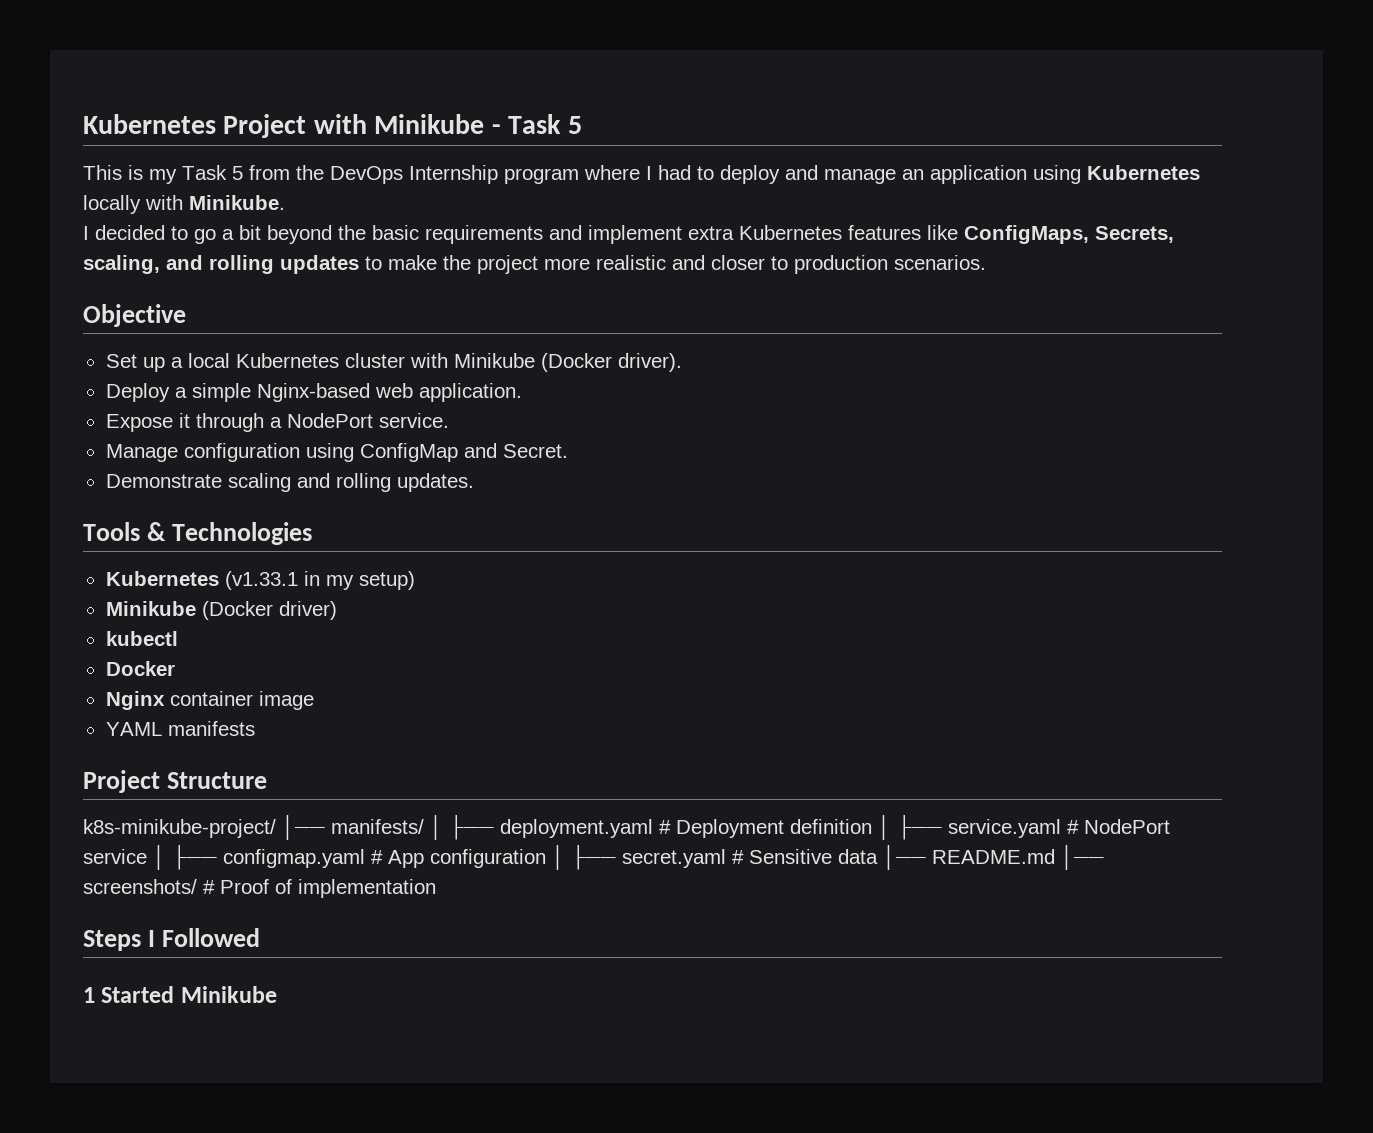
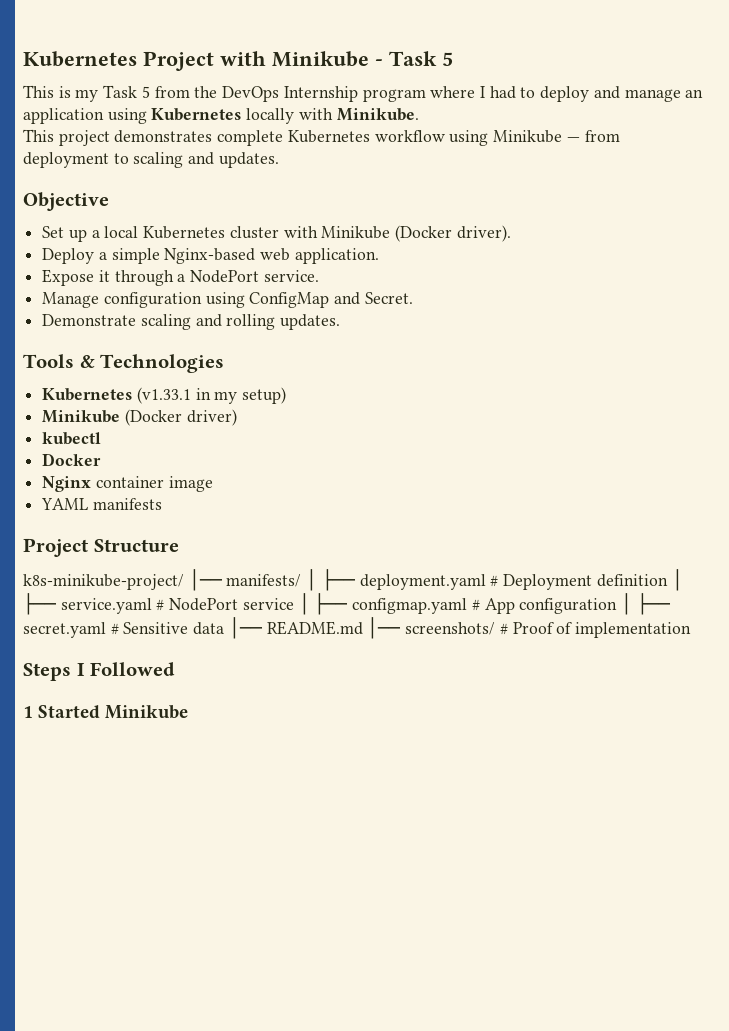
[83,225,1174,244] [83,255,986,274] I decided to go a bit beyond the basic requirements and implement extra Kubernetes features like ConfigMaps, Secrets, scaling, and rolling updates to make the project more realistic and closer to production scenarios. -> [23,129,620,146] [23,152,279,168] This project demonstrates complete Kubernetes workflow using Minikube — from deployment to scaling and updates.

